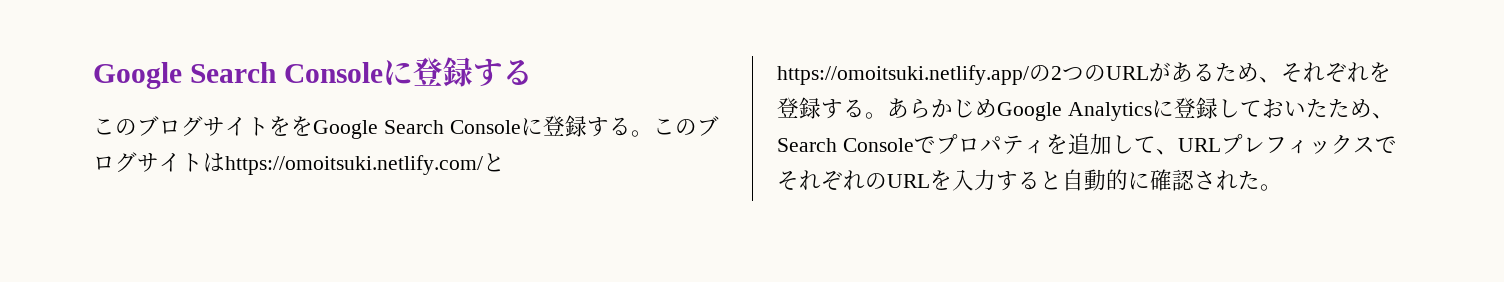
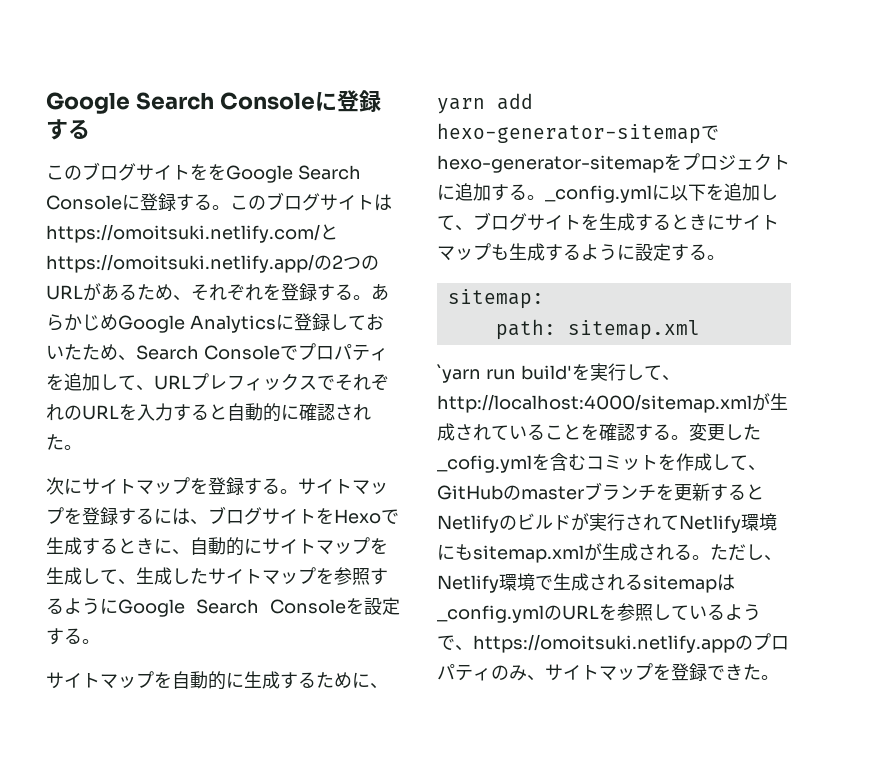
(1282, 187) none -> [46,477,388,495] [46,506,399,525] [46,537,388,556] [46,567,388,585] [46,597,400,617] [46,628,100,645] [46,671,388,690] [437,93,533,114] [437,123,719,144] [437,153,790,173] [437,183,778,203] [437,212,779,231] [437,243,725,261] [447,289,544,309] [495,319,700,340] [437,363,680,383] [437,393,788,413] [437,423,761,441] [437,453,766,473] [437,482,764,501] [437,513,777,533] [437,543,782,563] [437,573,735,593] [437,603,761,623] [437,633,789,653] [437,663,779,681] // 次にサイトマップを登録する。サイトマップを登録するには、ブログサイトをHexoで生成するときに、自動的にサイトマップを生成して、生成したサイトマップを参照するようにGoogle Search Consoleを設定する。 // サイトマップを自動的に生成するために、yarn add hexo-generator-sitemapでhexo-generator-sitemapをプロジェクトに追加する。_config.ymlに以下を追加して、ブログサイトを生成するときにサイトマップも生成するように設定する。 // sitemap: // path: sitemap.xml // `yarn run build'を実行して、http://localhost:4000/sitemap.xmlが生成されていることを確認する。変更した_cofig.ymlを含むコミットを作成して、GitHubのmasterブランチを更新するとNetlifyのビルドが実行されてNetlify環境にもsitemap.xmlが生成される。ただし、Netlify環境で生成されるsitemapは_config.ymlのURLを参照しているようで、https://omoitsuki.netlify.appのプロパティのみ、サイトマップを登録できた。

